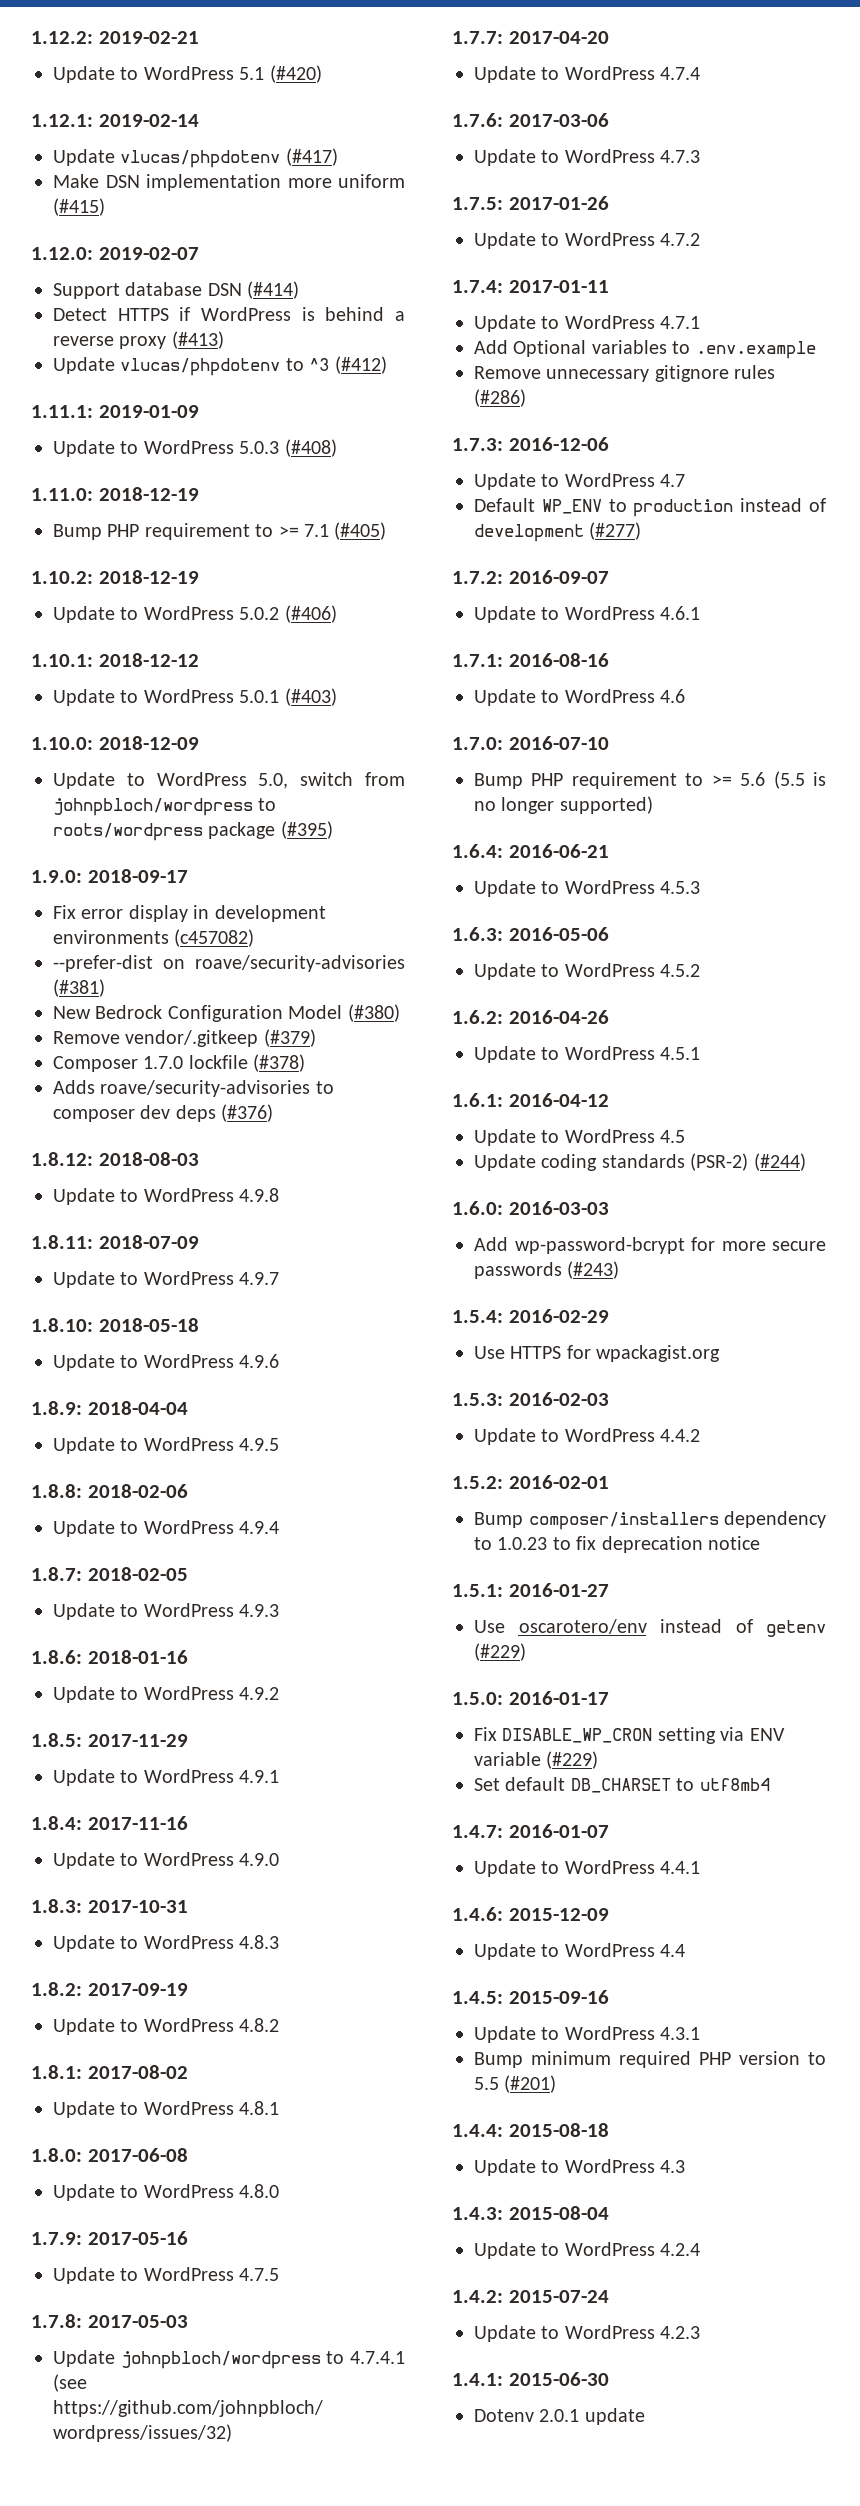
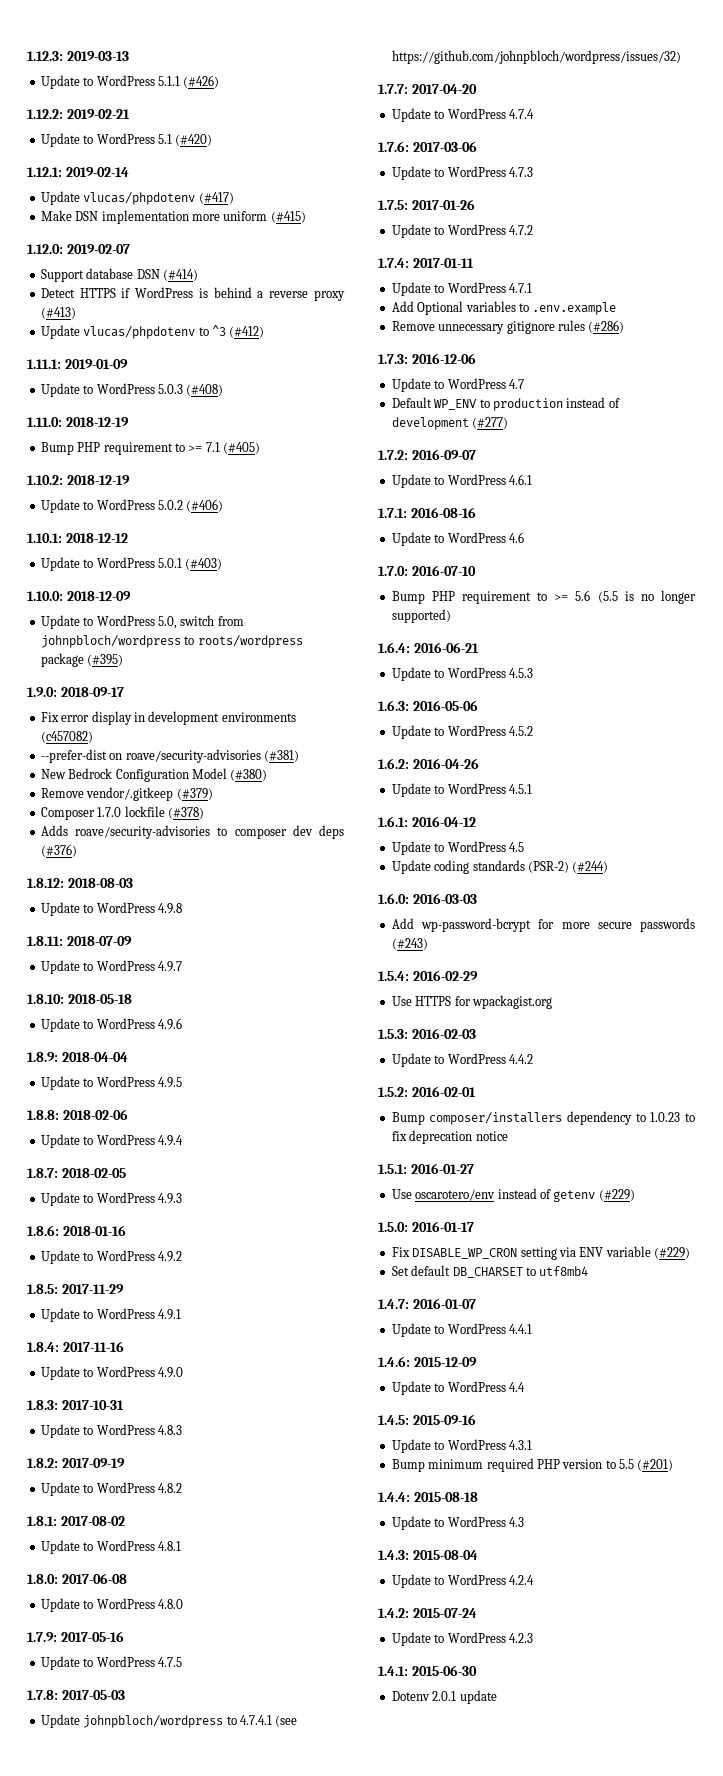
(31, 37) none -> [27,51,129,61] [40,75,220,89] 1.12.3: 2019-03-13 // Update to WordPress 5.1.1 (#426) //

